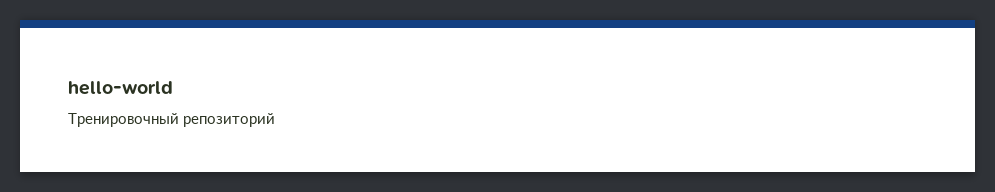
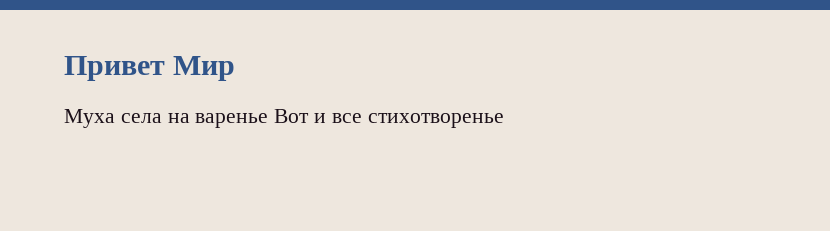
[68,81,173,95] [68,113,275,127] hello-world // Тренировочный репозиторий -> [64,56,236,81] [64,109,504,128] Привет Мир // Муха села на варенье Вот и все стихотворенье

